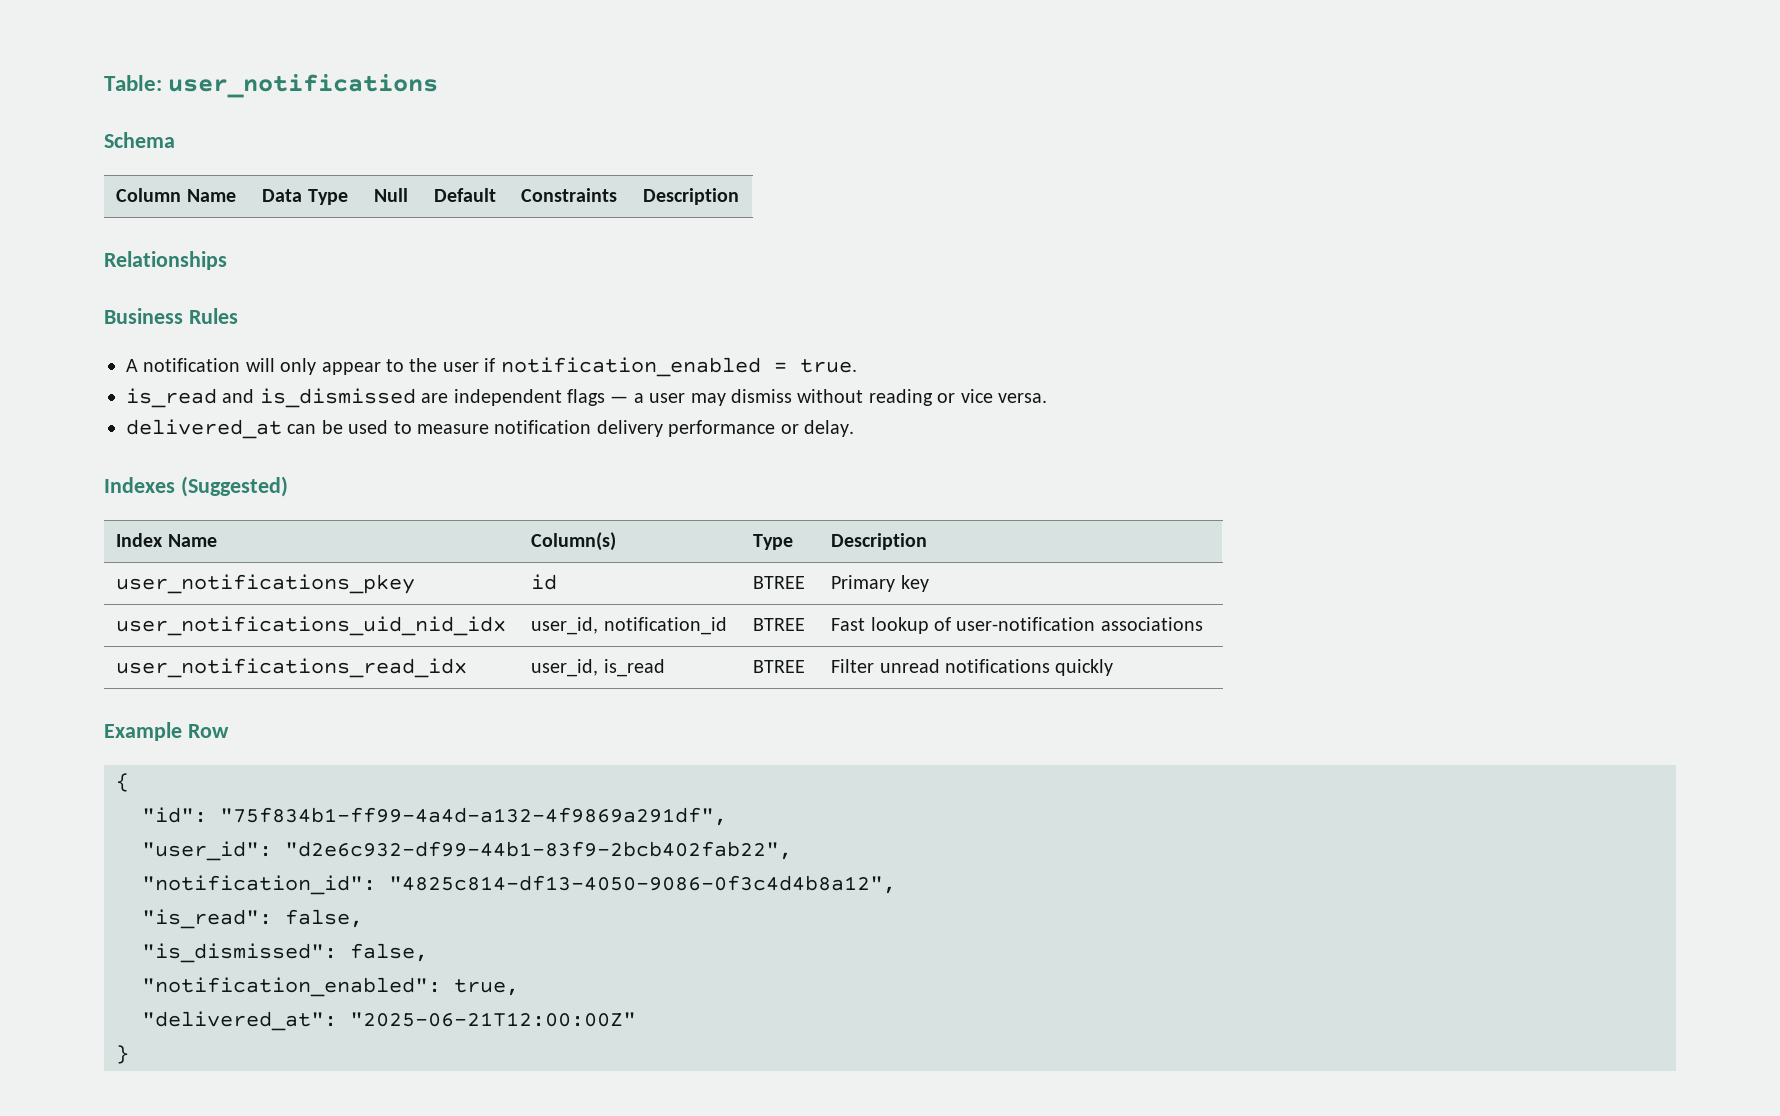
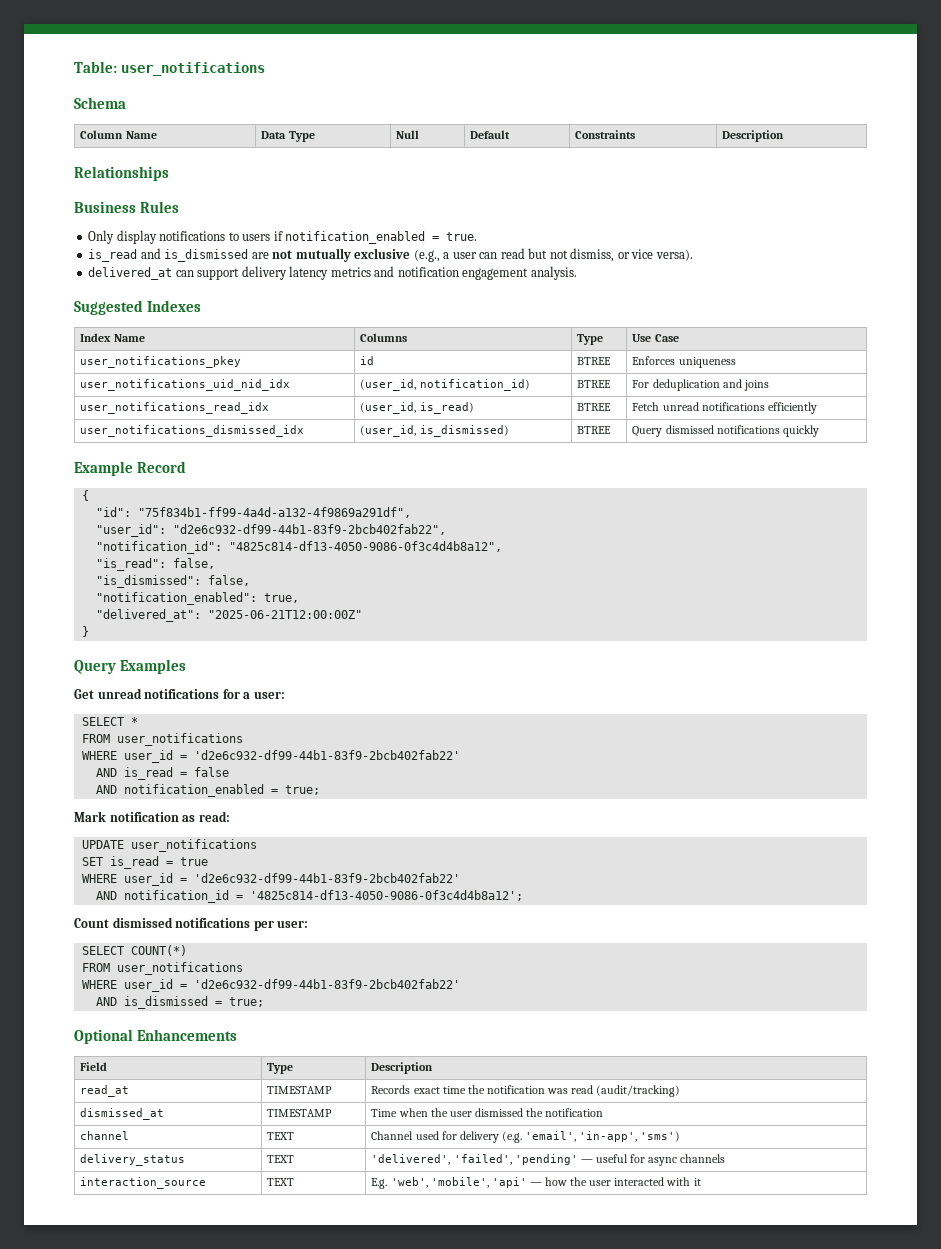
[126,358,479,375] A notification will only appear to the user -> [88,230,271,244] Only display notifications to users
[453,389,933,406] independent flags — a user may dismiss without reading -> [272,248,615,262] not mutually exclusive (e.g., a user can read but not dismiss,
[997,393,1047,403] versa. -> [655,249,693,261] versa).
[321,420,854,437] be used to measure notification delivery performance or delay. // -> [197,266,577,280] [74,300,143,315] support delivery latency metrics and notification engagement analysis. // Suggested
[180,476,288,497] (Suggested) -> (201, 306) none
[531,532,617,551] [753,534,794,550] [831,533,928,550] Column(s) | Type | Description -> [360,333,408,342] [577,334,604,345] [632,334,679,342] Columns | Type | Use Case
[831,575,929,592] Primary key -> [632,356,736,368] Enforces uniqueness
[531,617,727,635] [753,618,806,631] [831,617,1203,634] user_id, notification_id | BTREE | Fast lookup of user-notification associations -> [360,379,530,391] [577,380,612,388] [632,379,769,391] (user_id, notification_id) | BTREE | For deduplication and joins
[531,659,665,677] [753,660,806,673] [831,659,1051,673] user_id, is_read | BTREE | Filter unread notifications -> [360,402,474,414] [577,403,612,411] [632,402,817,414] [80,425,305,437] [360,425,509,437] [577,426,612,434] [632,425,780,437] (user_id, is_read) | BTREE | Fetch unread notifications efficiently // user_notifications_dismissed_idx | (user_id, is_dismissed) | BTREE | Query dismissed notifications
[187,724,229,738] Row -> [136,461,186,473] Record
(129, 1054) none -> [74,659,186,674] [74,688,285,699] [81,717,138,726] [81,733,243,746] [81,750,460,763] [95,767,229,780] [95,784,320,797] [74,811,230,822] [81,839,257,852] [81,856,208,869] [81,873,460,886] [95,890,523,903] [74,917,309,931] [81,945,187,956] [81,962,243,975] [81,979,460,992] [95,996,264,1009] [74,1029,237,1044] [80,1062,108,1071] [267,1063,294,1074] [371,1062,434,1074] [80,1085,130,1097] [267,1086,333,1094] [371,1085,681,1097] [80,1108,165,1120] [267,1109,333,1117] [371,1108,604,1117] [80,1131,130,1140] [267,1132,295,1140] [371,1131,681,1143] [80,1154,186,1166] [267,1155,295,1163] [371,1154,726,1166] [80,1177,207,1189] [267,1178,295,1186] [371,1177,701,1189] // Query Examples // Get unread notifications for a user: // SELECT * // FROM user_notifications // WHERE user_id = 'd2e6c932-df99-44b1-83f9-2bcb402fab22' // AND is_read = false // AND notification_enabled = true; // Mark notification as read: // UPDATE user_notifications // SET is_read = true // WHERE user_id = 'd2e6c932-df99-44b1-83f9-2bcb402fab22' // AND notification_id = '4825c814-df13-4050-9086-0f3c4d4b8a12'; // Count dismissed notifications per user: // SELECT COUNT(*) // FROM user_notifications // WHERE user_id = 'd2e6c932-df99-44b1-83f9-2bcb402fab22' // AND is_dismissed = true; // Optional Enhancements // Field | Type | Description // read_at | TIMESTAMP | Records exact time the notification was read (audit/tracking) // dismissed_at | TIMESTAMP | Time when the user dismissed the notification // channel | TEXT | Channel used for delivery (e.g. 'email', 'in-app', 'sms') // delivery_status | TEXT | 'delivered', 'failed', 'pending' — useful for async channels // interaction_source | TEXT | E.g. 'web', 'mobile', 'api' — how the user interacted with it

